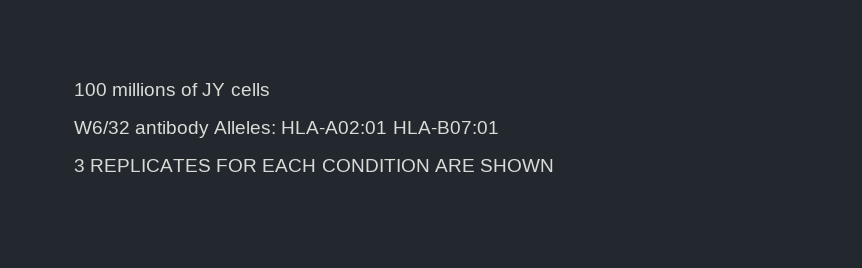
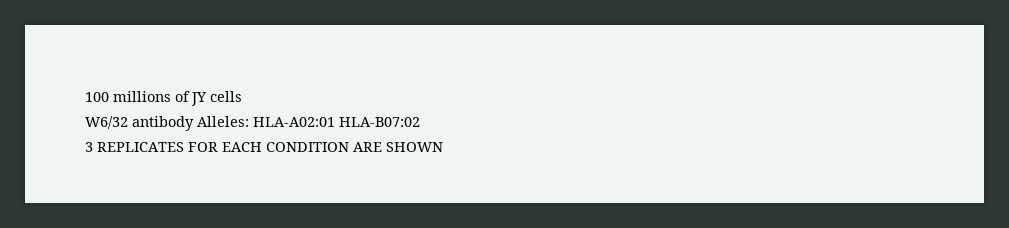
[392,121,499,134] HLA-B07:01 -> [339,117,420,127] HLA-B07:02

